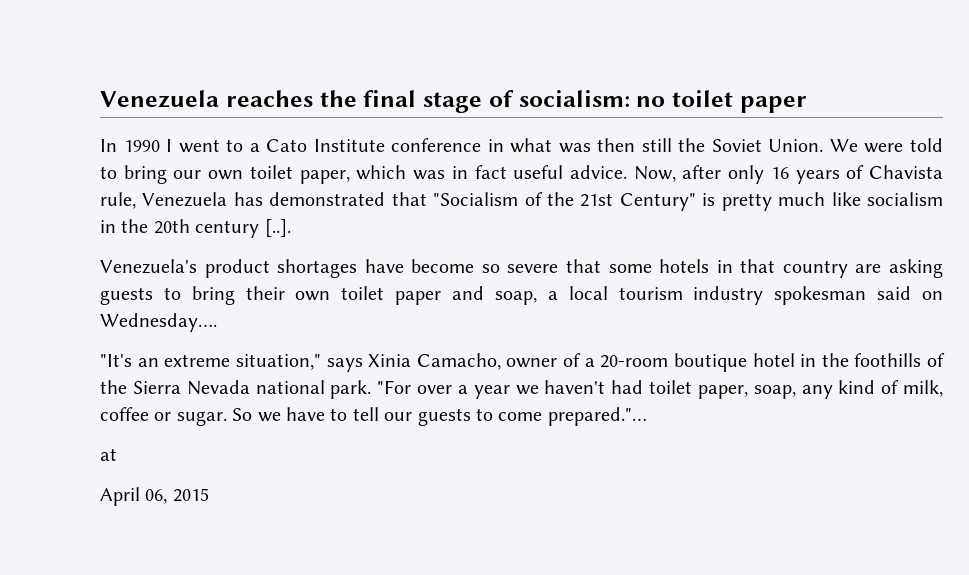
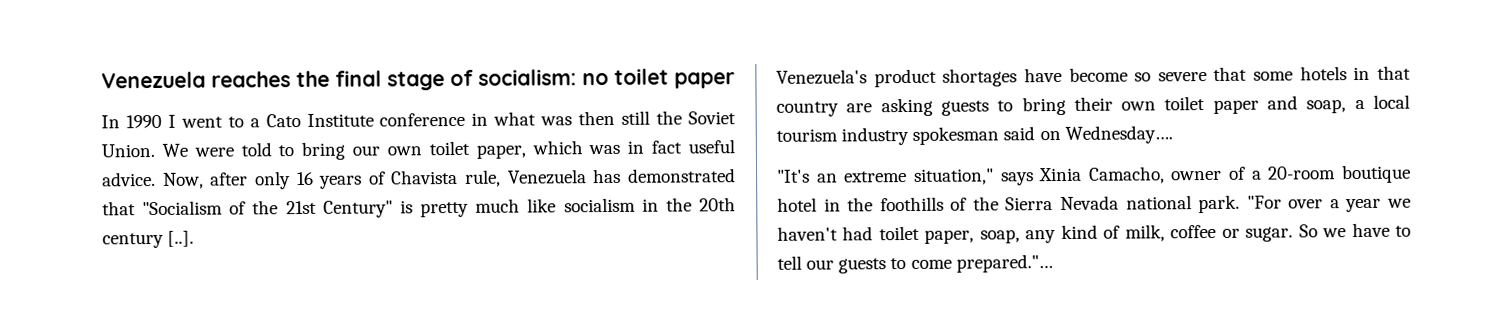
[100,448,117,461] [100,487,209,506] // at // April 06, 2015 -> (1053, 263) none

